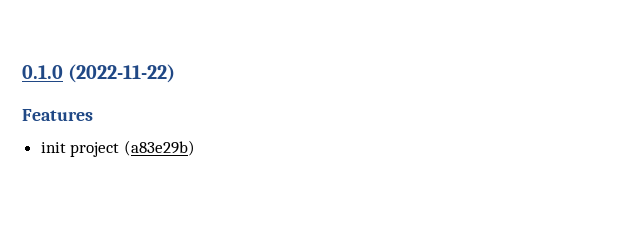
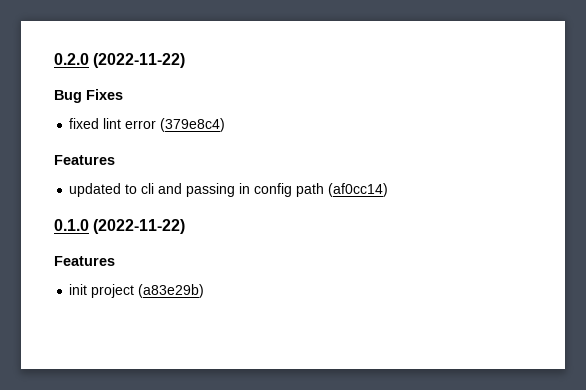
(22, 72) none -> [54,53,186,68] [54,89,123,103] [69,118,226,132] [54,155,115,165] [69,183,389,197] 0.2.0 (2022-11-22) // Bug Fixes // fixed lint error (379e8c4) // Features // updated to cli and passing in config path (af0cc14) //

